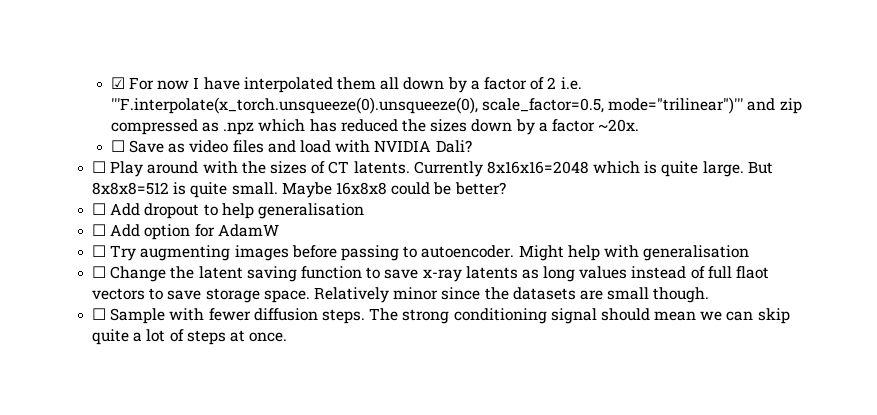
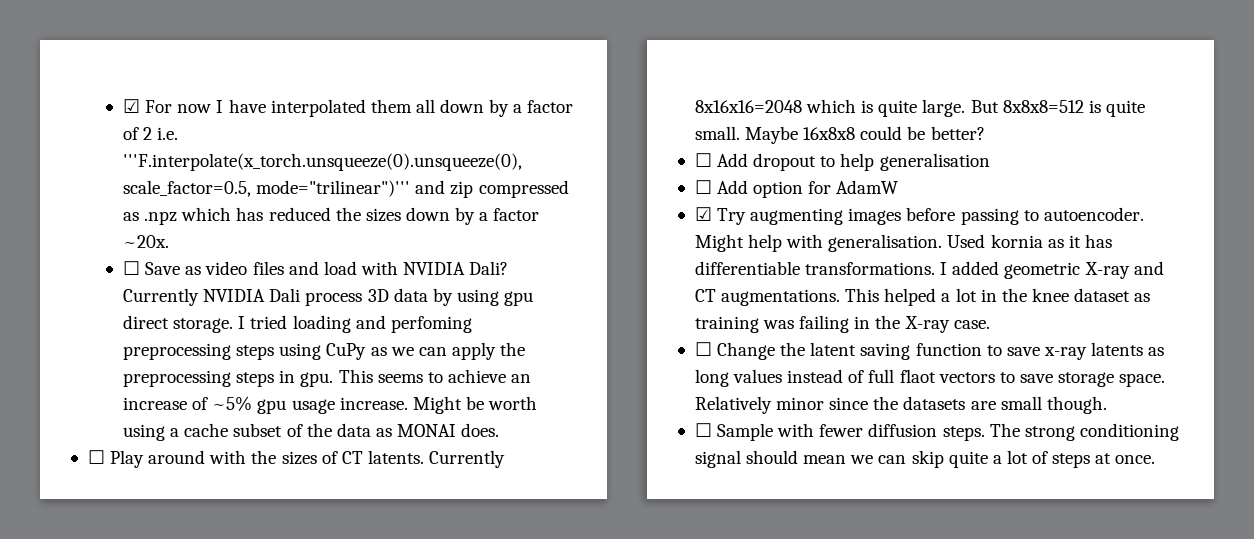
(472, 146) none -> [122,288,534,306] [122,315,472,333] [122,342,526,360] [122,369,532,387] [122,396,538,414] [122,423,500,441] Currently NVIDIA Dali process 3D data by using gpu direct storage. I tried loading and perfoming preprocessing steps using CuPy as we can apply the preprocessing steps in gpu. This seems to achieve an increase of ~5% gpu usage increase. Might be worth using a cache subset of the data as MONAI does.
[92,245,107,257] ☐ -> [694,207,712,221] ☑
[643,245,750,261] generalisation -> [828,234,1112,252] [694,261,1164,279] [694,288,1151,306] [694,315,990,333] generalisation. Used kornia as it has differentiable transformations. I added geometric X-ray and CT augmentations. This helped a lot in the knee dataset as training was failing in the X-ray case.

